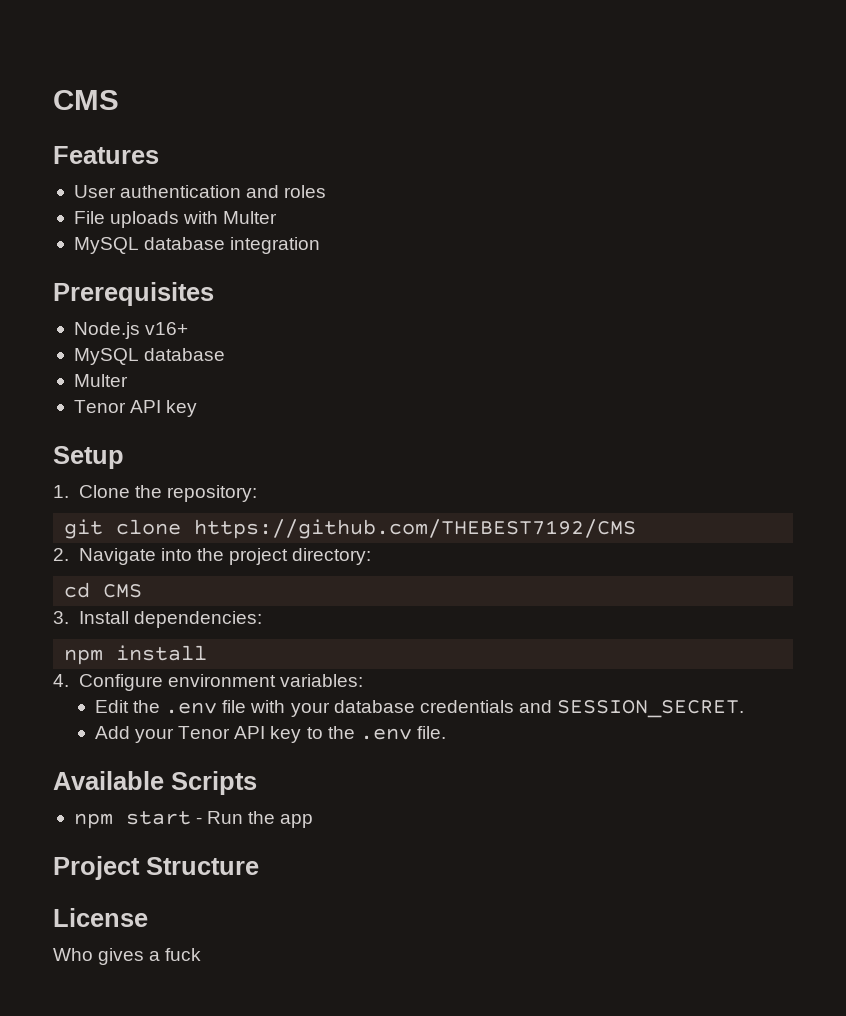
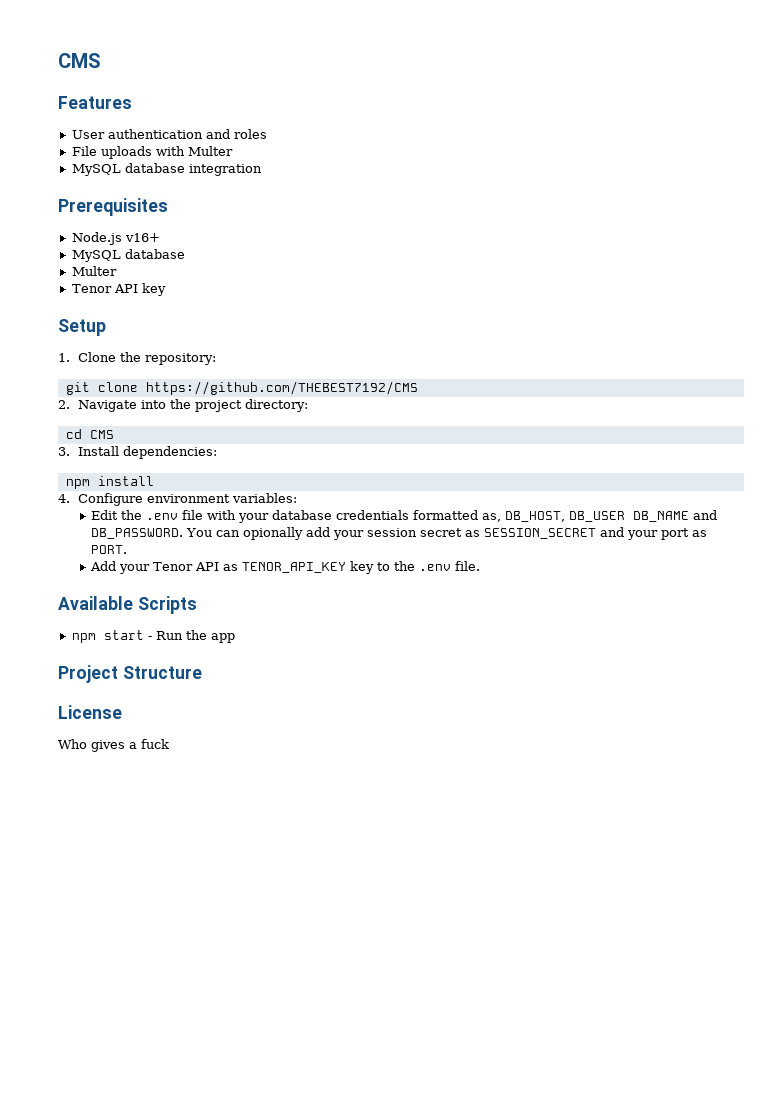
[518,700,745,718] and SESSION_SECRET. -> [413,510,718,522] [91,527,708,540] [91,545,128,554] formatted as, DB_HOST, DB_USER DB_NAME and DB_PASSWORD. You can opionally add your session secret as SESSION_SECRET and your port as PORT.
(266, 732) none -> [223,562,347,573] as TENOR_API_KEY

